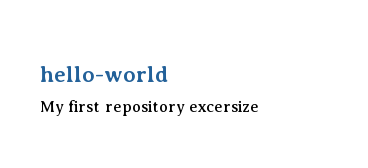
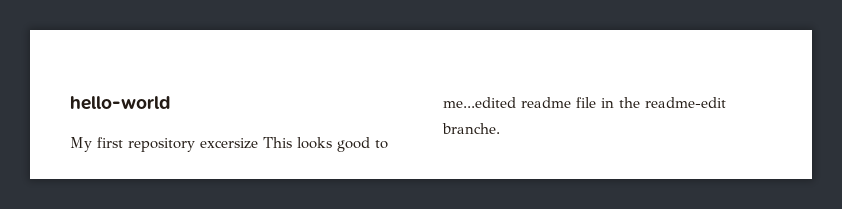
(259, 106) none -> [263,137,388,152] [443,97,726,108] [442,123,500,134] This looks good to me...edited readme file in the readme-edit branche.

